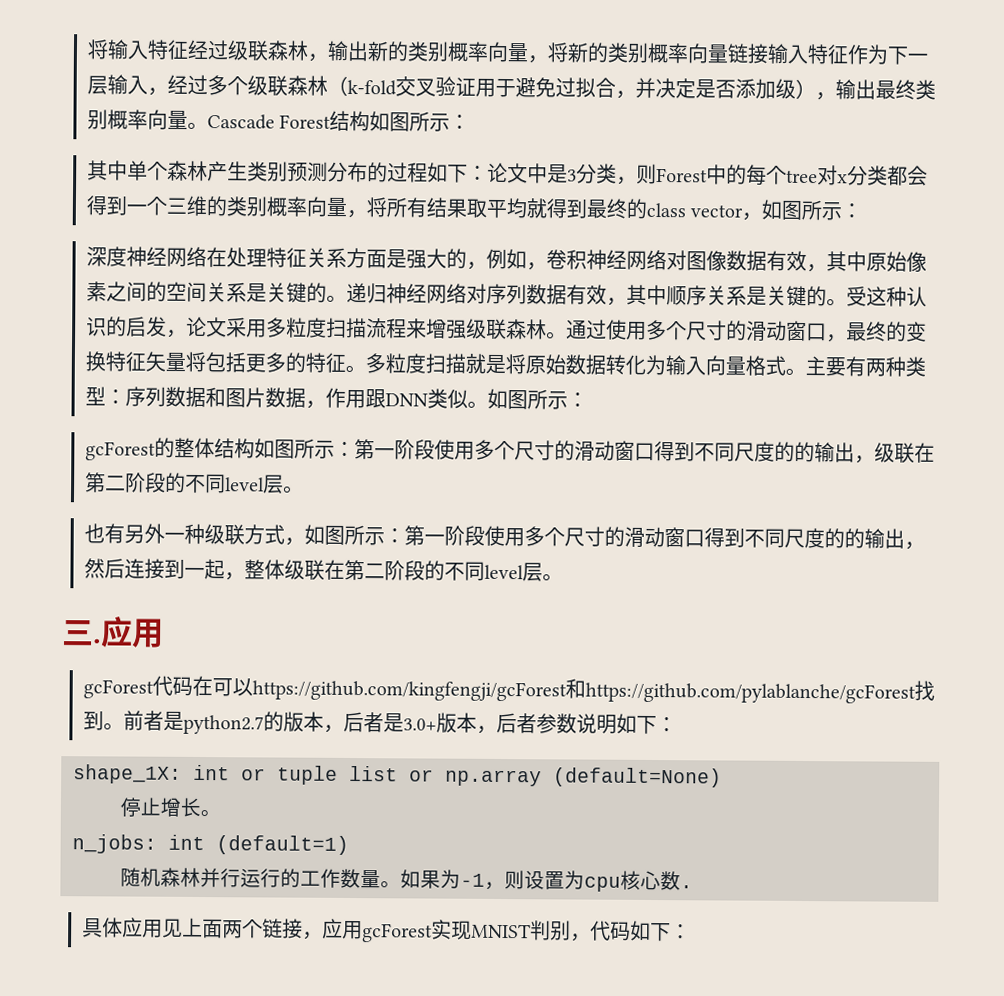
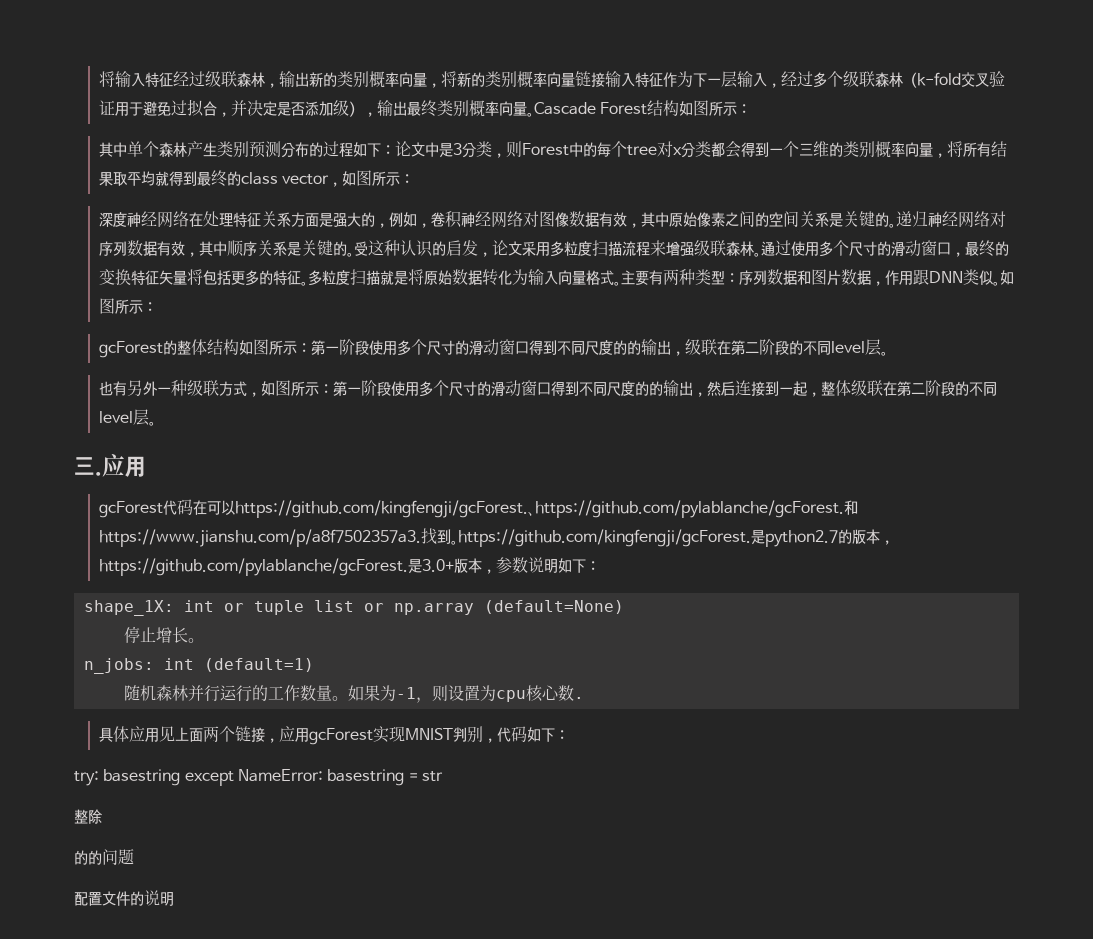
[252,678,936,704] [83,710,165,731] https://github.com/kingfengji/gcForest和https://github.com/pylablanche/gcForest找到。前者 -> [234,500,858,518] [98,528,751,547] https://github.com/kingfengji/gcForest.、https://github.com/pylablanche/gcForest.和https://www.jianshu.com/p/a8f7502357a3.找到。https://github.com/kingfengji/gcForest.
[343,711,385,733] 后者 -> [98,558,408,576] https://github.com/pylablanche/gcForest.
[496,712,538,734] 后者 -> (496, 571) none
(692, 932) none -> [74,769,443,786] [74,809,102,824] [74,849,134,865] [74,890,174,906] // try: basestring except NameError: basestring = str // 整除 // 的的问题 // 配置文件的说明

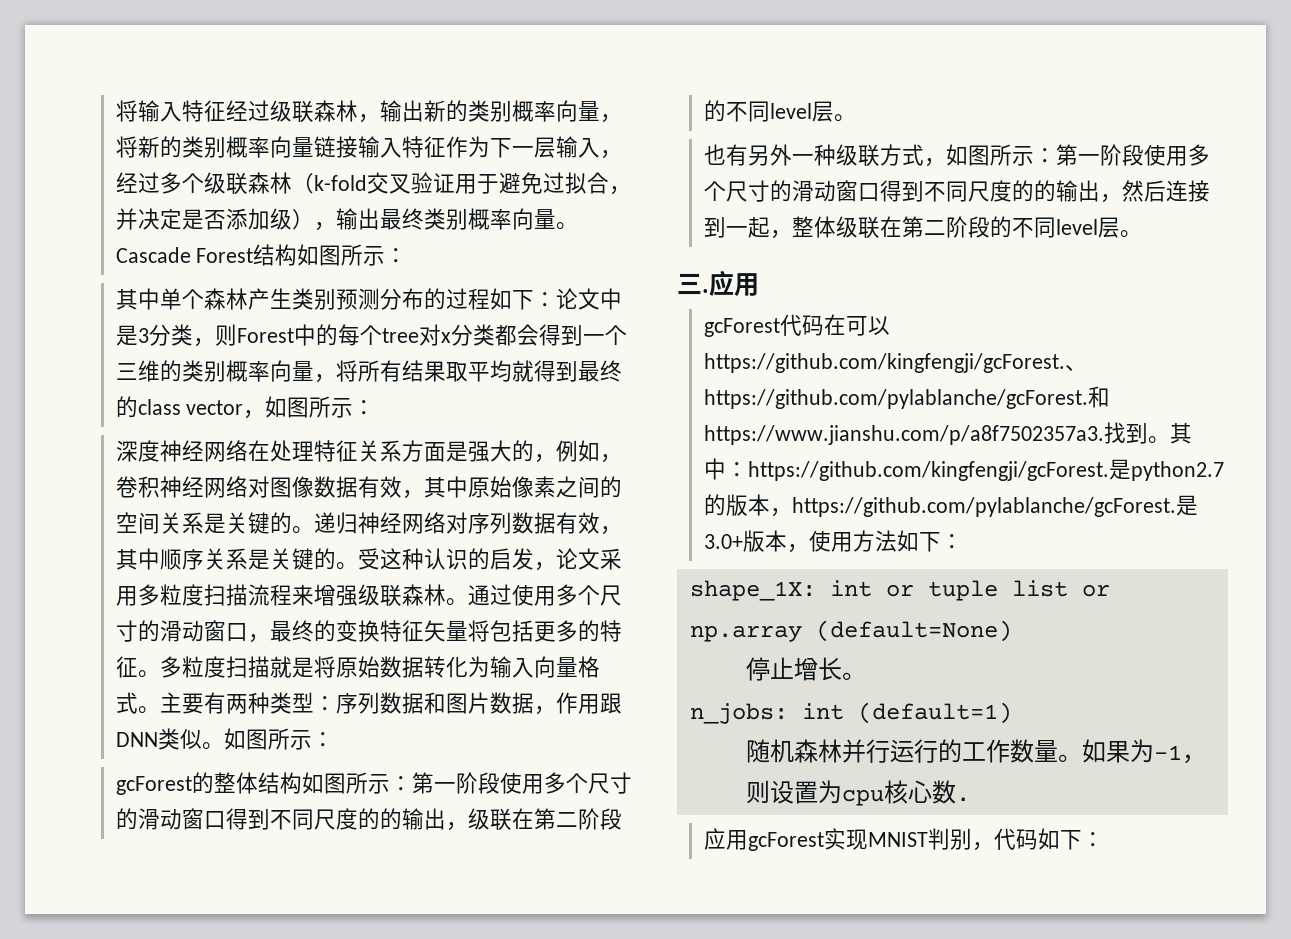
(458, 542) none -> [1169,423,1192,444] [703,458,748,480] 其中：
[495,557,558,573] 参数说明 -> [808,530,897,552] 使用方法
[98,726,279,743] 具体应用见上面两个链接， -> (970, 799) none
[74,769,443,786] [74,809,102,824] [74,849,134,865] [74,890,174,906] // try: basestring except NameError: basestring = str // 整除 // 的的问题 // 配置文件的说明 -> (1104, 839) none

